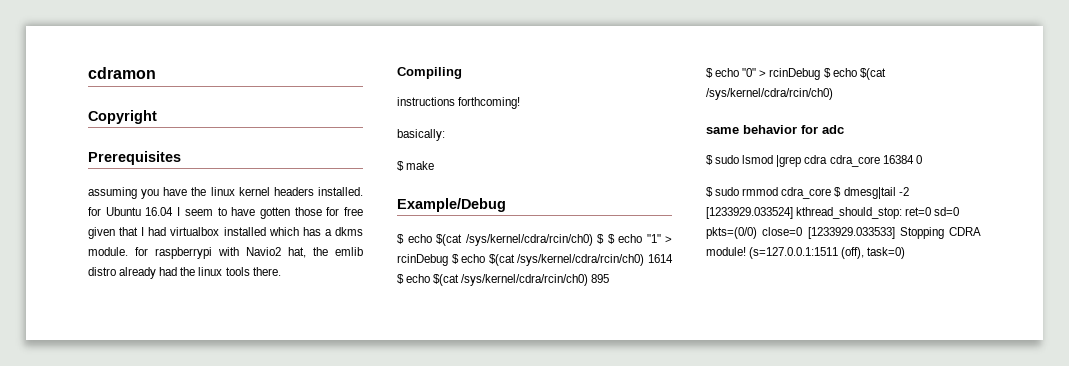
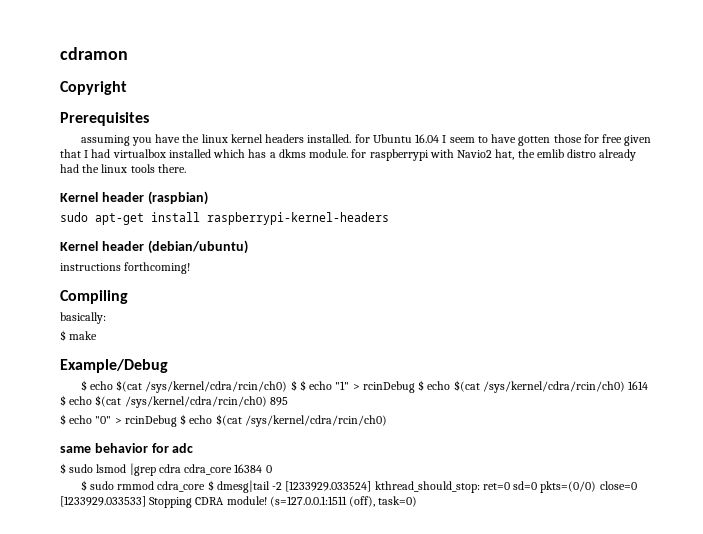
[397,67,462,79] Compiling -> [60,191,208,205] [60,212,389,225] [60,240,248,254] Kernel header (raspbian) // sudo apt-get install raspberrypi-kernel-headers // Kernel header (debian/ubuntu)
(521, 103) none -> [60,290,128,304] // Compiling

